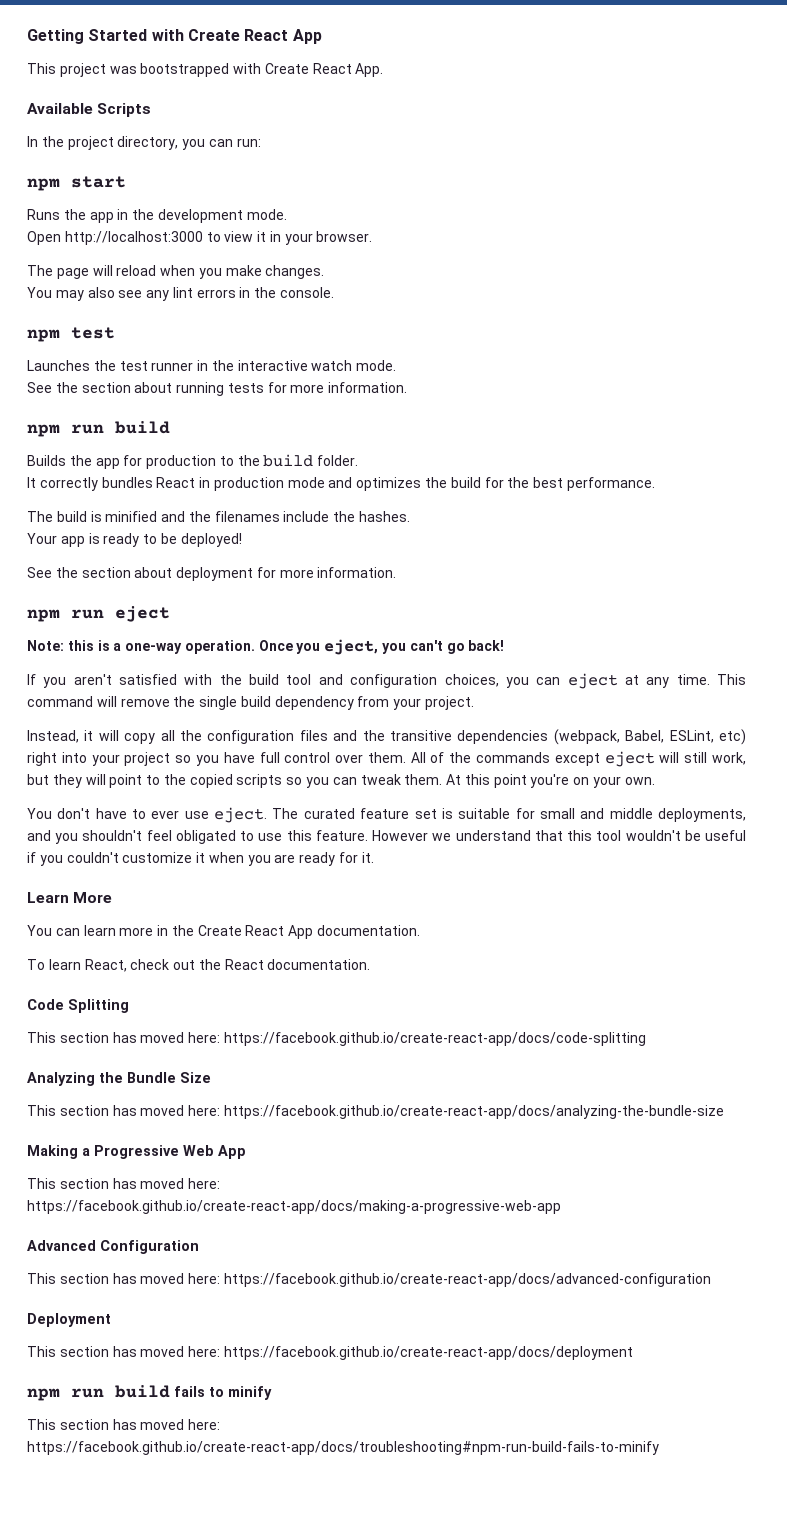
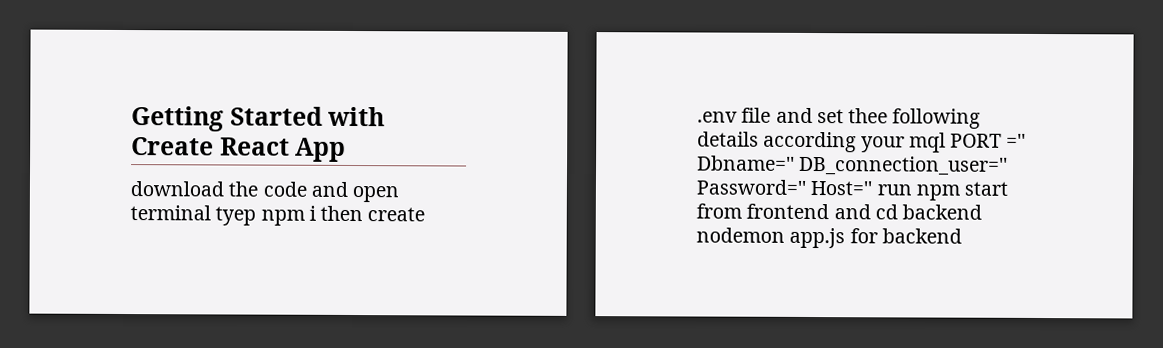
[27,63,384,77] [27,103,152,117] [27,136,261,150] [27,176,126,191] [27,209,287,223] [27,231,373,245] [27,265,325,279] [27,287,335,301] [27,327,115,342] [27,360,397,371] [27,382,408,396] [27,421,170,437] [27,454,359,469] [27,477,655,491] [27,511,411,522] [27,533,242,547] [27,567,397,581] [27,606,170,622] [27,639,505,655] [27,673,747,689] [27,696,475,710] [27,729,746,745] [27,751,746,767] [27,774,655,788] [27,807,747,823] [27,830,747,844] [27,852,374,866] [27,892,113,903] [27,925,421,939] [27,959,371,972] [27,999,129,1013] [27,1032,646,1046] [27,1072,211,1086] [27,1105,724,1119] [27,1145,246,1159] [27,1178,221,1189] [27,1200,561,1214] [27,1240,199,1254] [27,1273,711,1287] [27,1313,111,1327] [27,1346,633,1360] [27,1385,272,1401] [27,1419,221,1430] [27,1441,659,1455] This project was bootstrapped with Create React App. // Available Scripts // In the project directory, you can run: // npm start // Runs the app in the development mode. // Open http://localhost:3000 to view it in your browser. // The page will reload when you make changes. // You may also see any lint errors in the console. // npm test // Launches the test runner in the interactive watch mode. // See the section about running tests for more information. // npm run build // Builds the app for production to the build folder. // It correctly bundles React in production mode and optimizes the build for the best performance. // The build is minified and the filenames include the hashes. // Your app is ready to be deployed! // See the section about deployment for more information. // npm run eject // Note: this is a one-way operation. Once you eject, you can't go back! // If you aren't satisfied with the build tool and configuration choices, you can eject at any time. This command will remove the single build dependency from your project. // Instead, it will copy all the configuration files and the transitive dependencies (webpack, Babel, ESLint, etc) right into your project so you have full control over them. All of the commands except eject will still work, but they will point to the copied scripts so you can tweak them. At this point you're on your own. // You don't have to ever use eject. The curated feature set is suitable for small and middle deployments, and you shouldn't feel obligated to use this feature. However we understand that this tool wouldn't be useful if you couldn't customize it when you are ready for it. // Learn More // You can learn more in the Create React App documentation. // To learn React, check out the React documentation. // Code Splitting // This section has moved here: https://facebook.github.io/create-react-app/docs/code-splitting // Analyzing the Bundle Size // This section has moved here: https://facebook.github.io/create-react-app/docs/analyzing-the-bundle-size // Making a Progressive Web App // This section has moved here: https://facebook.github.io/create-react-app/docs/making-a-progressive-web-app // Advanced Configuration // This section has moved here: https://facebook.github.io/create-react-app/docs/advanced-configuration // Deployment // This section has moved here: https://facebook.github.io/create-react-app/docs/deployment // npm run build fails to minify // This section has moved here: https://facebook.github.io/create-react-app/docs/troubleshooting#npm-run-build-fails-to-minify -> [130,181,400,203] [130,205,426,226] [697,107,982,129] [697,131,1027,153] [697,155,1009,176] [696,179,1009,201] [696,203,983,220] [696,227,962,249] download the code and open terminal tyep npm i then create .env file and set thee following details according your mql PORT ='' Dbname='' DB_connection_user='' Password='' Host='' run npm start from frontend and cd backend nodemon app.js for backend

